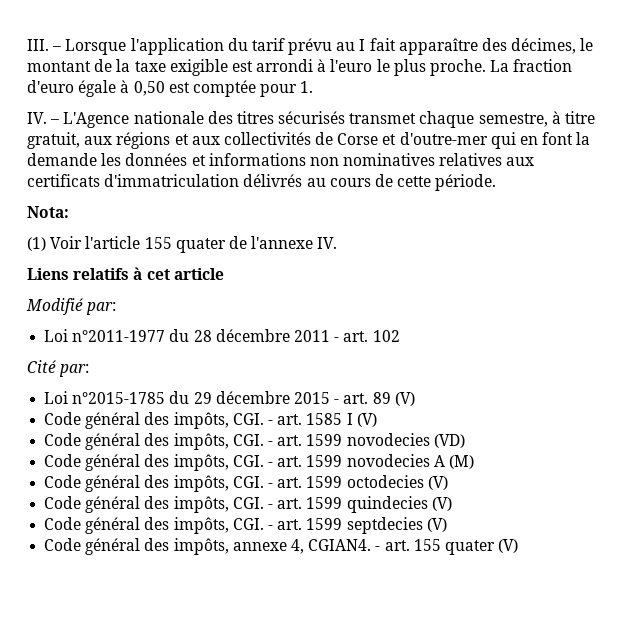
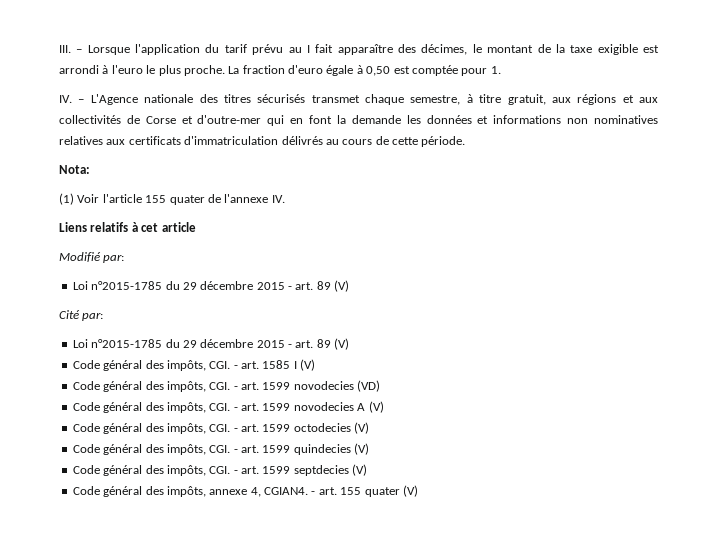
[72,329,400,342] n°2011-1977 du 28 décembre 2011 - art. 102 -> [91,280,350,292] n°2015-1785 du 29 décembre 2015 - art. 89 (V)
[448,455,474,469] (M) -> [368,401,384,413] (V)

